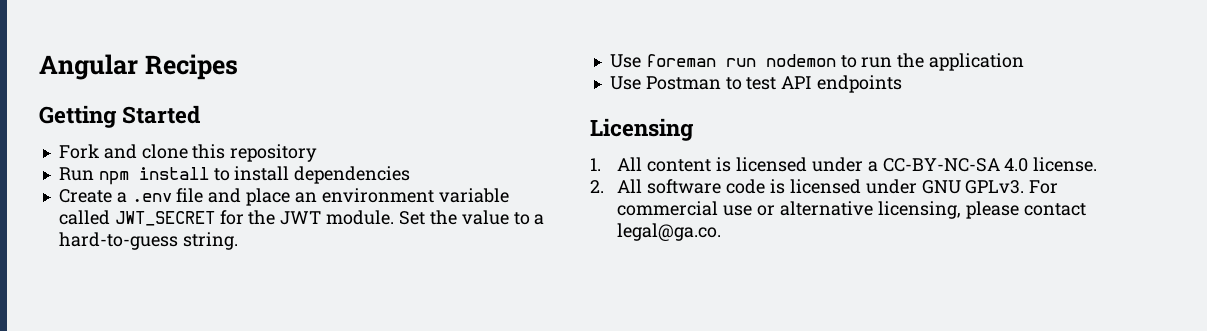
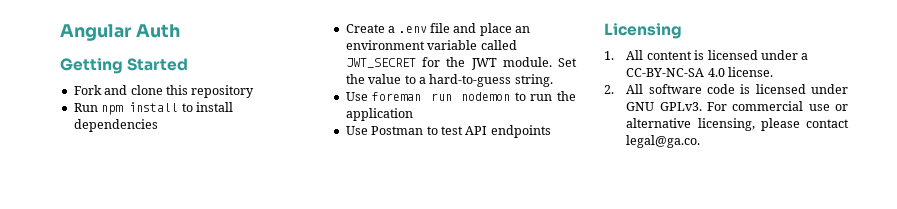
[144,54,238,80] Recipes -> [135,24,180,38] Auth

